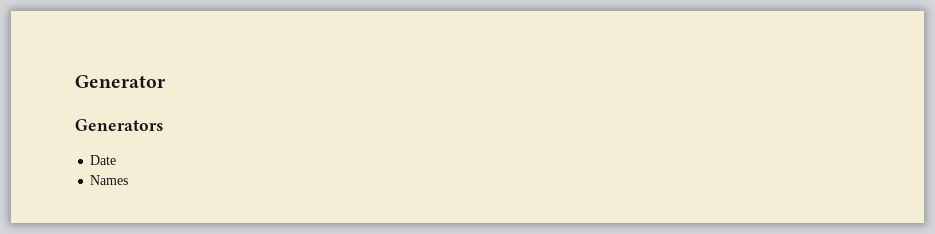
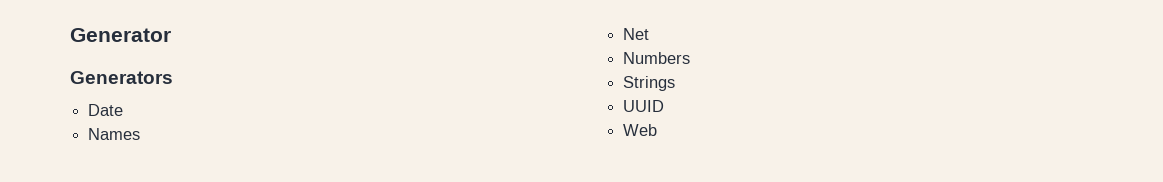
(129, 180) none -> [623,28,650,40] [623,52,691,64] [623,76,676,91] [623,100,665,112] [623,124,658,136] // Net // Numbers // Strings // UUID // Web

